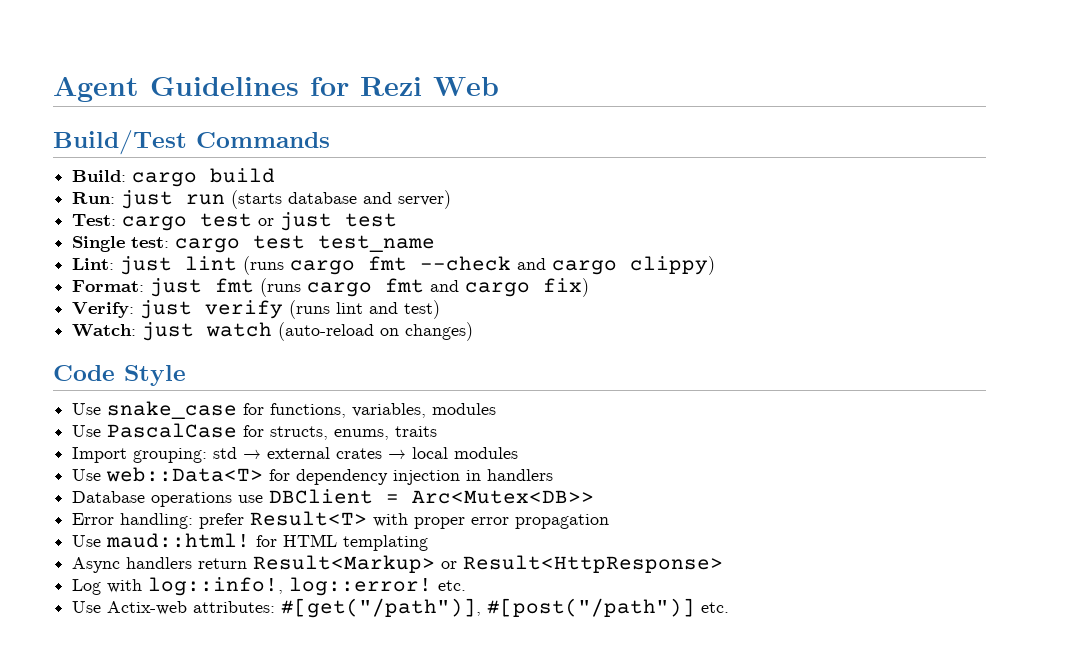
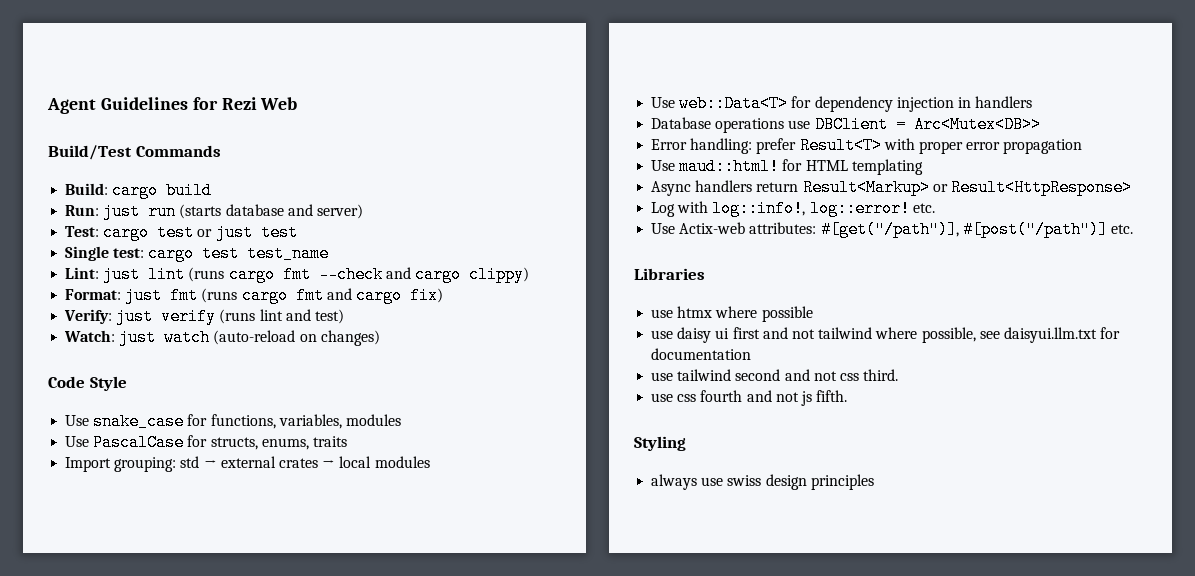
(730, 607) none -> [634,268,705,280] [651,306,813,322] [651,327,1121,343] [651,348,752,360] [651,369,899,381] [651,390,848,406] [634,436,686,451] [651,474,874,490] // Libraries // use htmx where possible // use daisy ui first and not tailwind where possible, see daisyui.llm.txt for documentation // use tailwind second and not css third. // use css fourth and not js fifth. // Styling // always use swiss design principles

